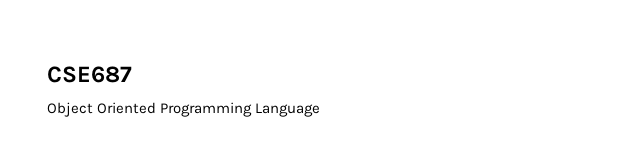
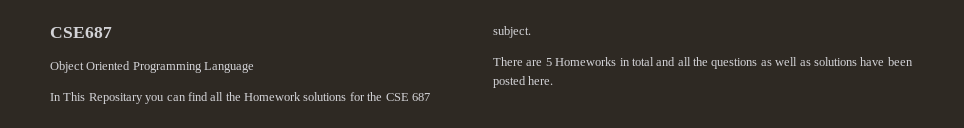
(321, 110) none -> [50,92,430,104] [493,26,531,38] [493,57,913,69] [493,76,554,88] // In This Repositary you can find all the Homework solutions for the CSE 687 subject. // There are 5 Homeworks in total and all the questions as well as solutions have been posted here.

